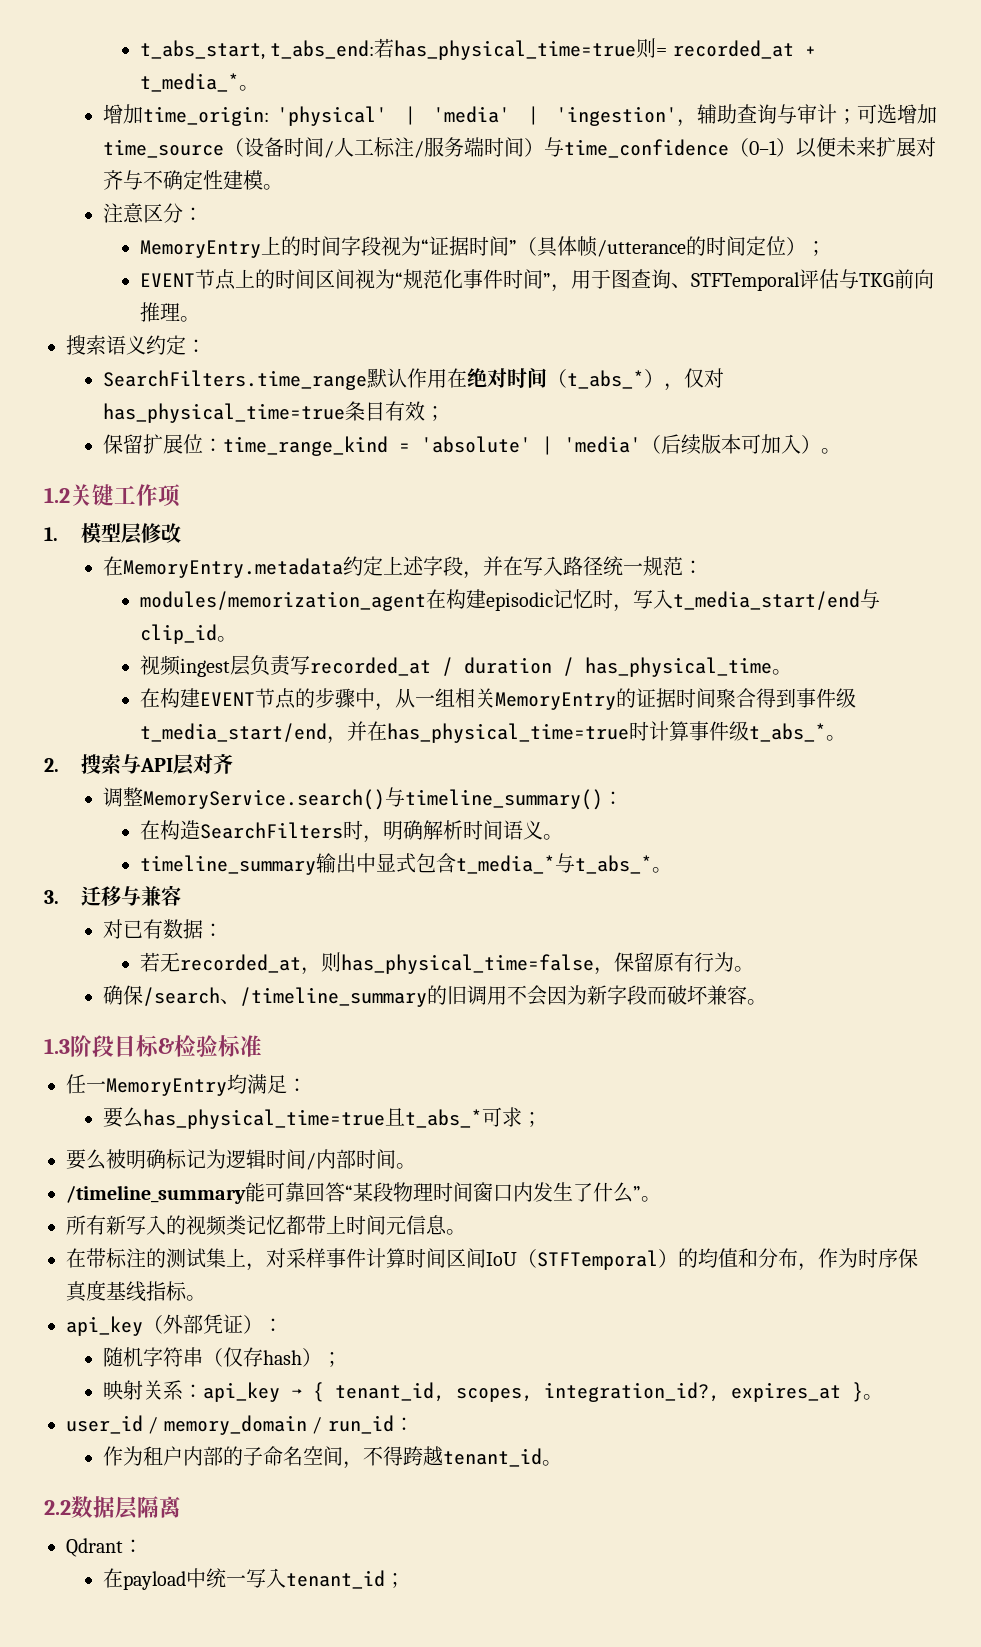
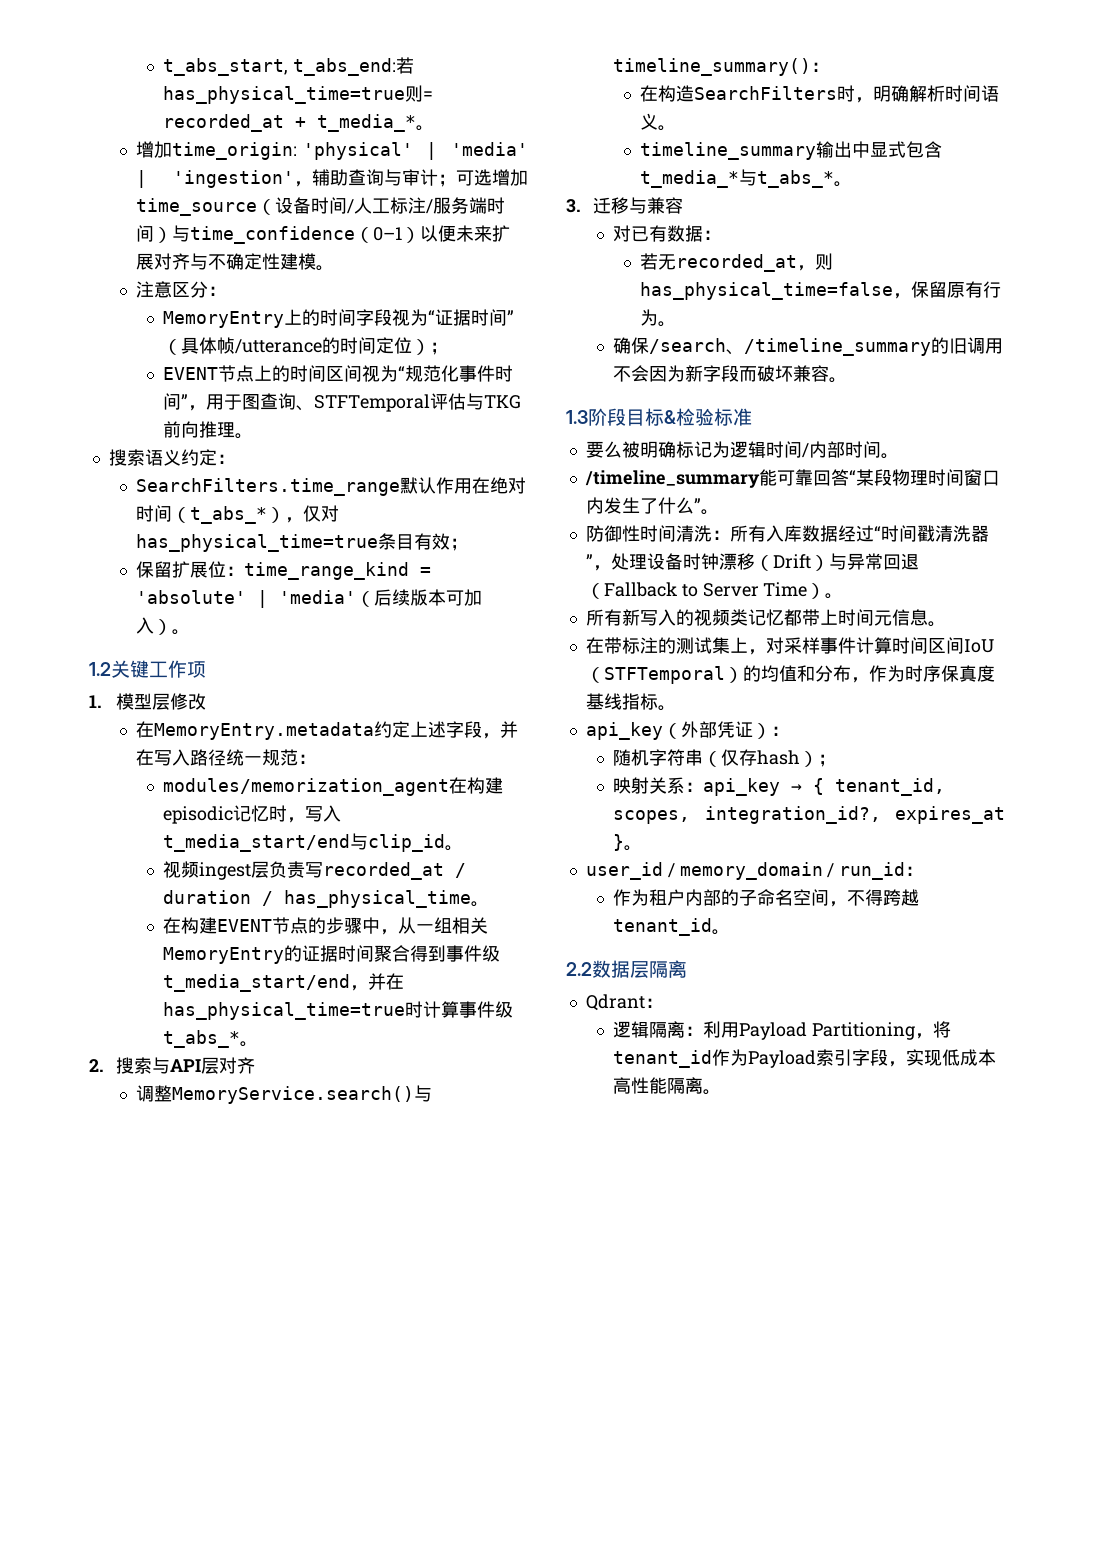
[66,1074,307,1096] [102,1107,542,1129] // 任一MemoryEntry均满足： // 要么has_physical_time=true且t_abs_*可求； -> (752, 417) none
(661, 1199) none -> [585,525,989,542] [585,553,919,571] [585,582,844,599] // 防御性时间清洗：所有入库数据经过“时间戳清洗器”，处理设备时钟漂移（Drift）与异常回退（Fallback to Server Time）。
[102,1568,405,1590] 在payload中统一写入tenant_id； -> [613,1021,951,1040] [613,1049,997,1068] [613,1077,722,1095] 逻辑隔离：利用Payload Partitioning，将tenant_id作为Payload索引字段，实现低成本高性能隔离。

